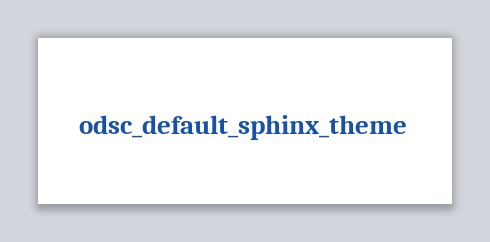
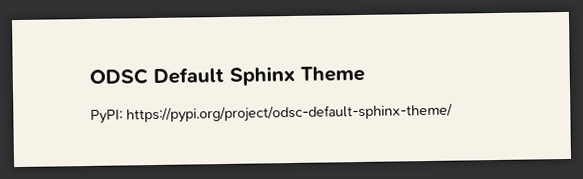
[79,115,407,140] odsc_default_sphinx_theme -> [89,65,365,86] [90,103,453,124] ODSC Default Sphinx Theme // PyPI: https://pypi.org/project/odsc-default-sphinx-theme/

